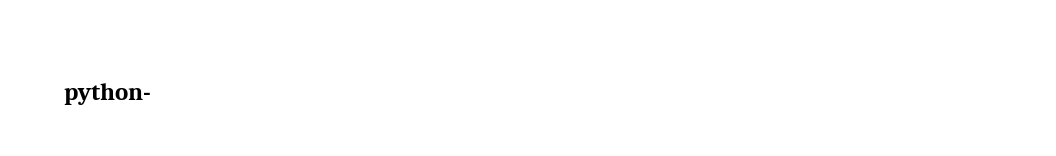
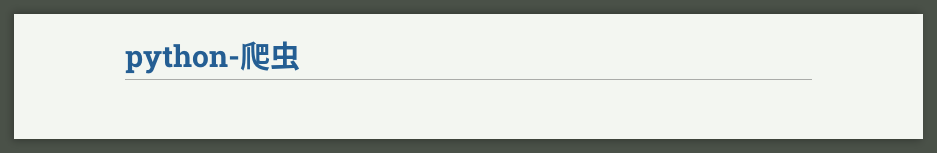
(151, 94) none -> [240,41,300,71] 爬虫

